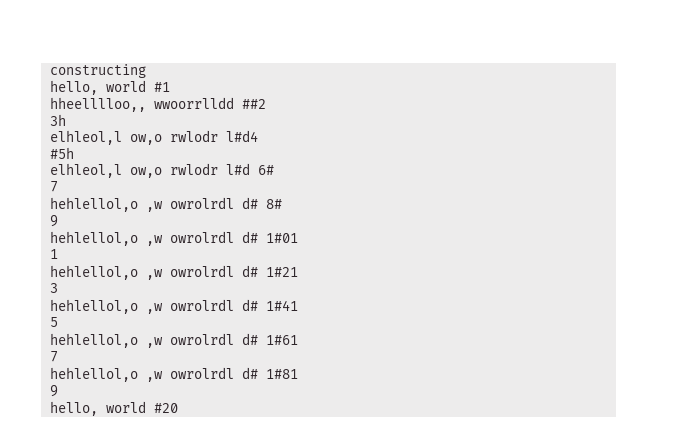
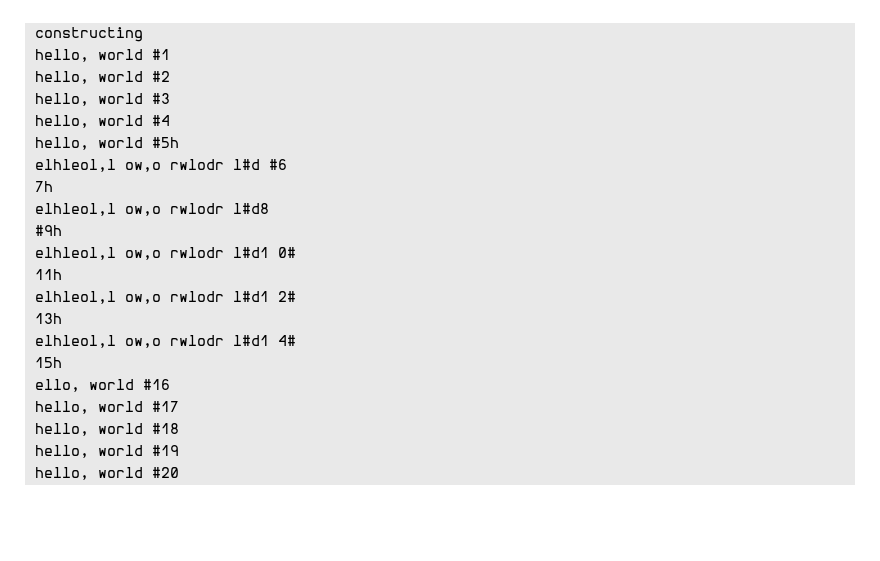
[50,97,266,112] [50,114,66,126] [50,130,258,145] hheelllloo,, wwoorrlldd ##2 // 3h // elhleol,l ow,o rwlodr l#d4 // -> [34,71,170,84] [34,93,170,106] [34,115,170,128] [34,137,143,150] hello, world #2 // hello, world #3 // hello, world #4 // hello, world
[258,165,274,175] [50,181,58,192] [50,197,282,212] [50,215,58,227] [50,231,298,246] [50,249,58,259] [50,265,298,280] [50,283,58,293] [50,299,298,314] [50,317,58,327] [50,333,298,348] [50,351,58,362] [50,367,298,382] [50,385,58,397] 6# // 7 // hehlellol,o ,w owrolrdl d# 8# // 9 // hehlellol,o ,w owrolrdl d# 1#01 // 1 // hehlellol,o ,w owrolrdl d# 1#21 // 3 // hehlellol,o ,w owrolrdl d# 1#41 // 5 // hehlellol,o ,w owrolrdl d# 1#61 // 7 // hehlellol,o ,w owrolrdl d# 1#81 // 9 -> [268,159,287,170] [34,181,53,192] [34,203,269,216] [34,225,62,236] [34,247,296,260] [34,269,62,280] [34,291,296,304] [34,313,62,324] [34,335,296,348] [34,357,62,368] [34,379,170,392] [34,401,179,414] [34,423,179,436] [34,445,179,458] #6 // 7h // elhleol,l ow,o rwlodr l#d8 // #9h // elhleol,l ow,o rwlodr l#d1 0# // 11h // elhleol,l ow,o rwlodr l#d1 2# // 13h // elhleol,l ow,o rwlodr l#d1 4# // 15h // ello, world #16 // hello, world #17 // hello, world #18 // hello, world #19

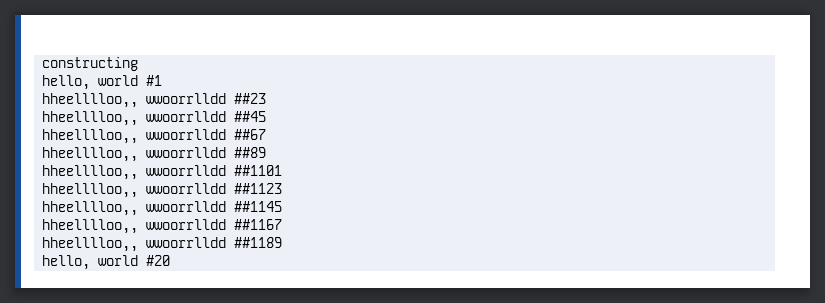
[34,71,170,84] [34,93,170,106] [34,115,170,128] [34,137,179,150] [34,159,287,172] [34,181,53,192] [34,203,269,216] [34,225,62,236] [34,247,296,260] [34,269,62,280] [34,291,296,304] [34,313,62,324] [34,335,296,348] [34,357,62,368] [34,379,170,392] [34,401,179,414] [34,423,179,436] [34,445,179,458] hello, world #2 // hello, world #3 // hello, world #4 // hello, world #5h // elhleol,l ow,o rwlodr l#d #6 // 7h // elhleol,l ow,o rwlodr l#d8 // #9h // elhleol,l ow,o rwlodr l#d1 0# // 11h // elhleol,l ow,o rwlodr l#d1 2# // 13h // elhleol,l ow,o rwlodr l#d1 4# // 15h // ello, world #16 // hello, world #17 // hello, world #18 // hello, world #19 -> [42,93,267,108] [42,111,267,126] [42,129,267,144] [42,147,267,162] [42,165,283,180] [42,183,283,198] [42,201,283,216] [42,219,283,234] [42,237,283,252] hheelllloo,, wwoorrlldd ##23 // hheelllloo,, wwoorrlldd ##45 // hheelllloo,, wwoorrlldd ##67 // hheelllloo,, wwoorrlldd ##89 // hheelllloo,, wwoorrlldd ##1101 // hheelllloo,, wwoorrlldd ##1123 // hheelllloo,, wwoorrlldd ##1145 // hheelllloo,, wwoorrlldd ##1167 // hheelllloo,, wwoorrlldd ##1189

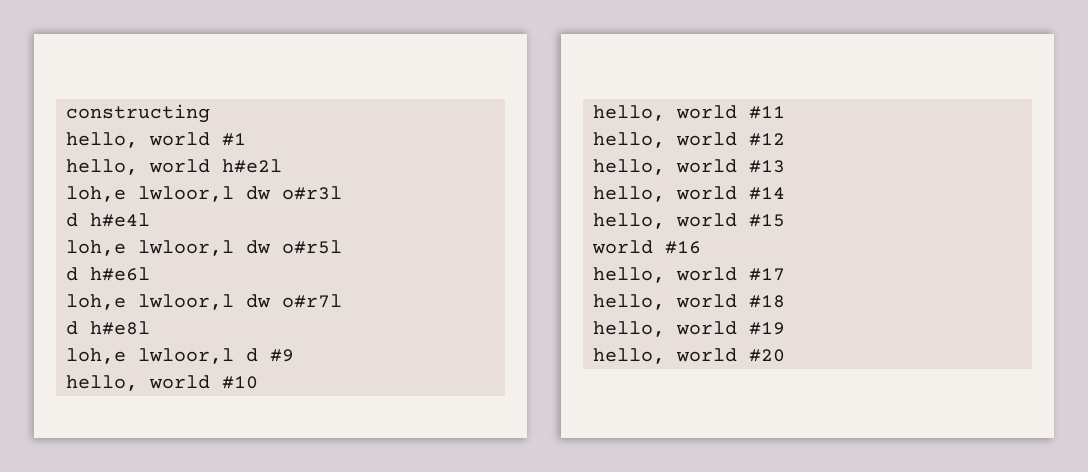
[42,93,267,108] [42,111,267,126] [42,129,267,144] [42,147,267,162] [42,165,283,180] [42,183,283,198] [42,201,283,216] [42,219,283,234] [42,237,283,252] hheelllloo,, wwoorrlldd ##23 // hheelllloo,, wwoorrlldd ##45 // hheelllloo,, wwoorrlldd ##67 // hheelllloo,, wwoorrlldd ##89 // hheelllloo,, wwoorrlldd ##1101 // hheelllloo,, wwoorrlldd ##1123 // hheelllloo,, wwoorrlldd ##1145 // hheelllloo,, wwoorrlldd ##1167 // hheelllloo,, wwoorrlldd ##1189 -> [65,159,282,175] [65,186,342,202] [65,213,150,227] [65,240,342,256] [65,267,150,281] [65,294,342,310] [65,321,150,335] [65,348,294,364] [65,375,258,391] [592,105,785,121] [592,132,785,148] [592,159,785,175] [592,186,785,202] [592,213,785,229] [591,240,701,254] [592,267,785,283] [592,294,785,310] [592,321,785,337] hello, world h#e2l // loh,e lwloor,l dw o#r3l // d h#e4l // loh,e lwloor,l dw o#r5l // d h#e6l // loh,e lwloor,l dw o#r7l // d h#e8l // loh,e lwloor,l d #9 // hello, world #10 // hello, world #11 // hello, world #12 // hello, world #13 // hello, world #14 // hello, world #15 // world #16 // hello, world #17 // hello, world #18 // hello, world #19

